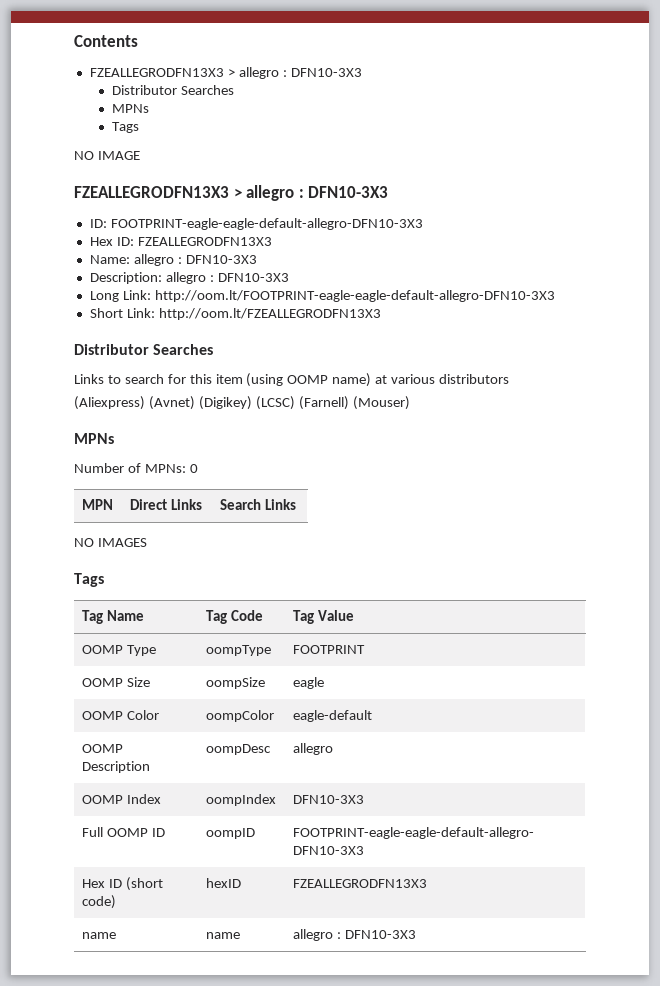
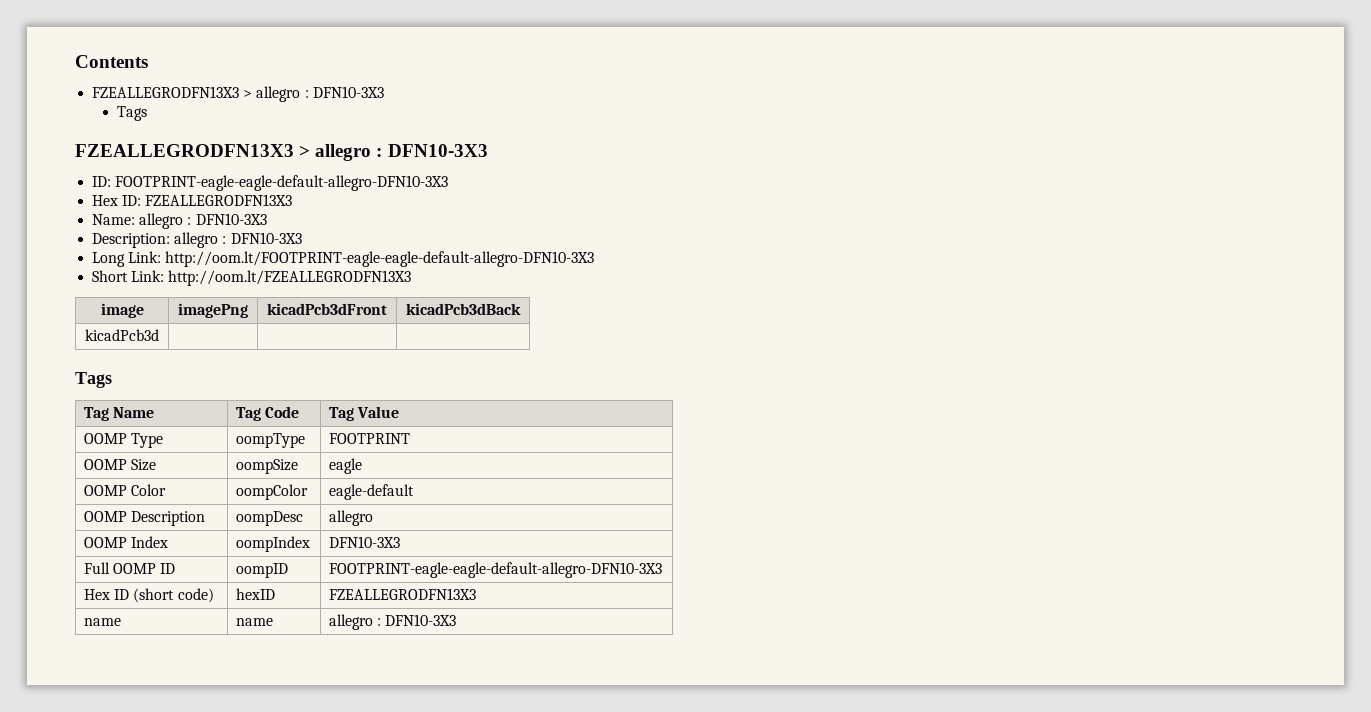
[112,85,235,95] [112,104,150,113] [112,122,140,133] [74,151,140,160] // Distributor Searches // MPNs // Tags // NO IMAGE -> [116,106,147,121] // Tags
[74,344,214,355] [74,373,510,387] [74,396,410,410] [74,433,114,444] [74,463,198,473] [82,499,114,510] [130,499,203,510] [220,499,297,510] [74,538,147,547] // Distributor Searches // Links to search for this item (using OOMP name) at various distributors // (Aliexpress) (Avnet) (Digikey) (LCSC) (Farnell) (Mouser) // MPNs // Number of MPNs: 0 // MPN | Direct Links | Search Links // NO IMAGES -> [100,303,144,318] [178,303,248,318] [267,303,387,315] [406,303,521,315] [85,329,159,341] // image | imagePng | kicadPcb3dFront | kicadPcb3dBack // kicadPcb3d | | |

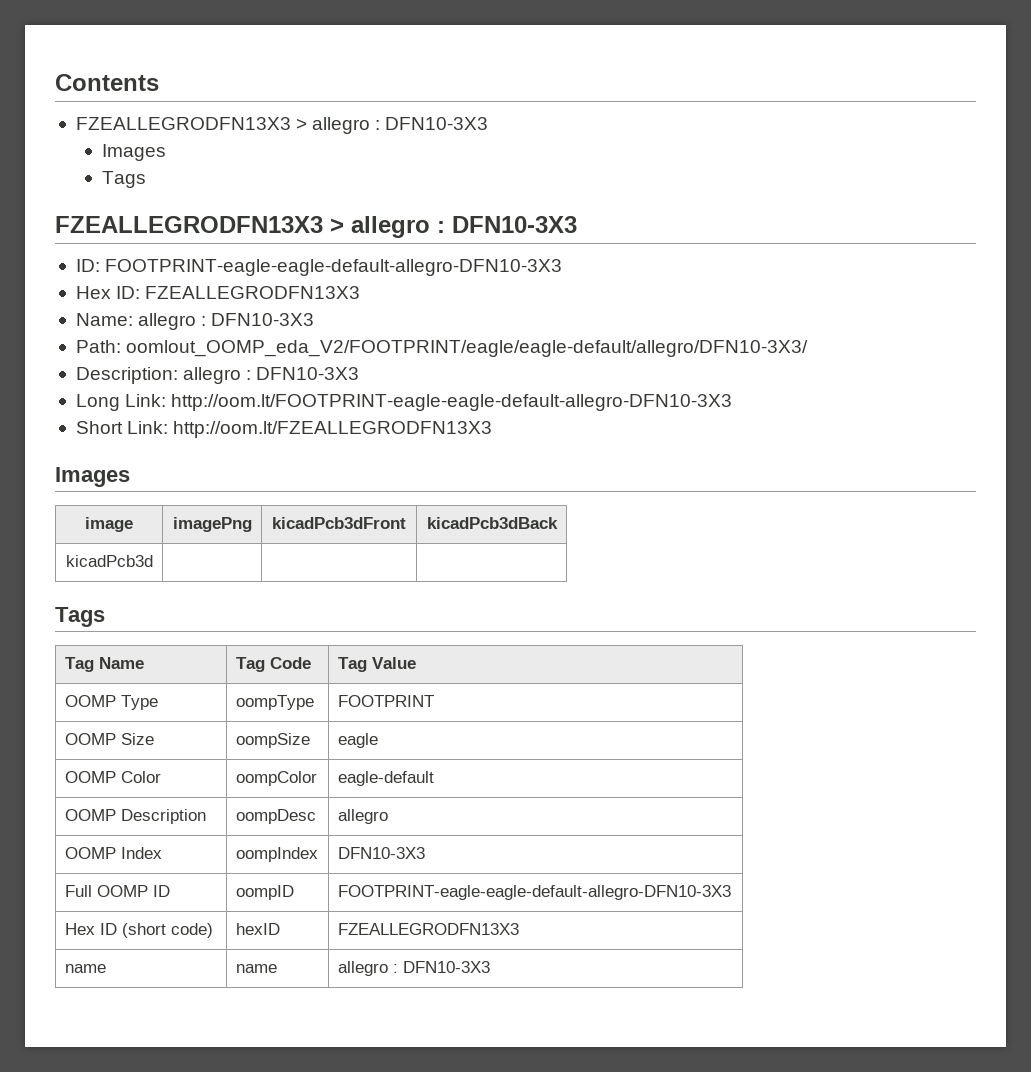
(384, 92) none -> [101,144,166,161] // Images
(267, 219) none -> [75,340,809,357] // Path: oomlout_OOMP_eda_V2/FOOTPRINT/eagle/eagle-default/allegro/DFN10-3X3/
(412, 278) none -> [55,467,130,487] // Images

